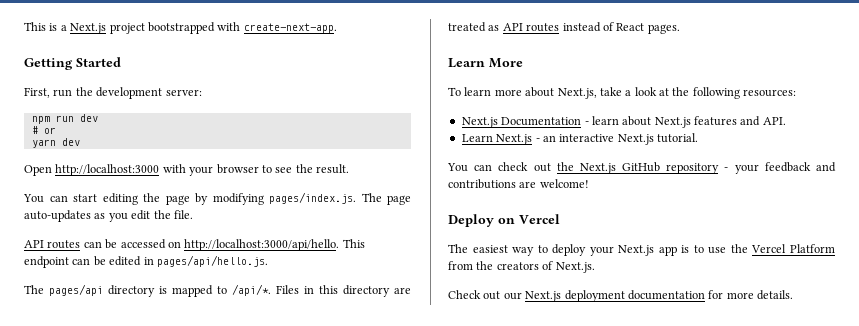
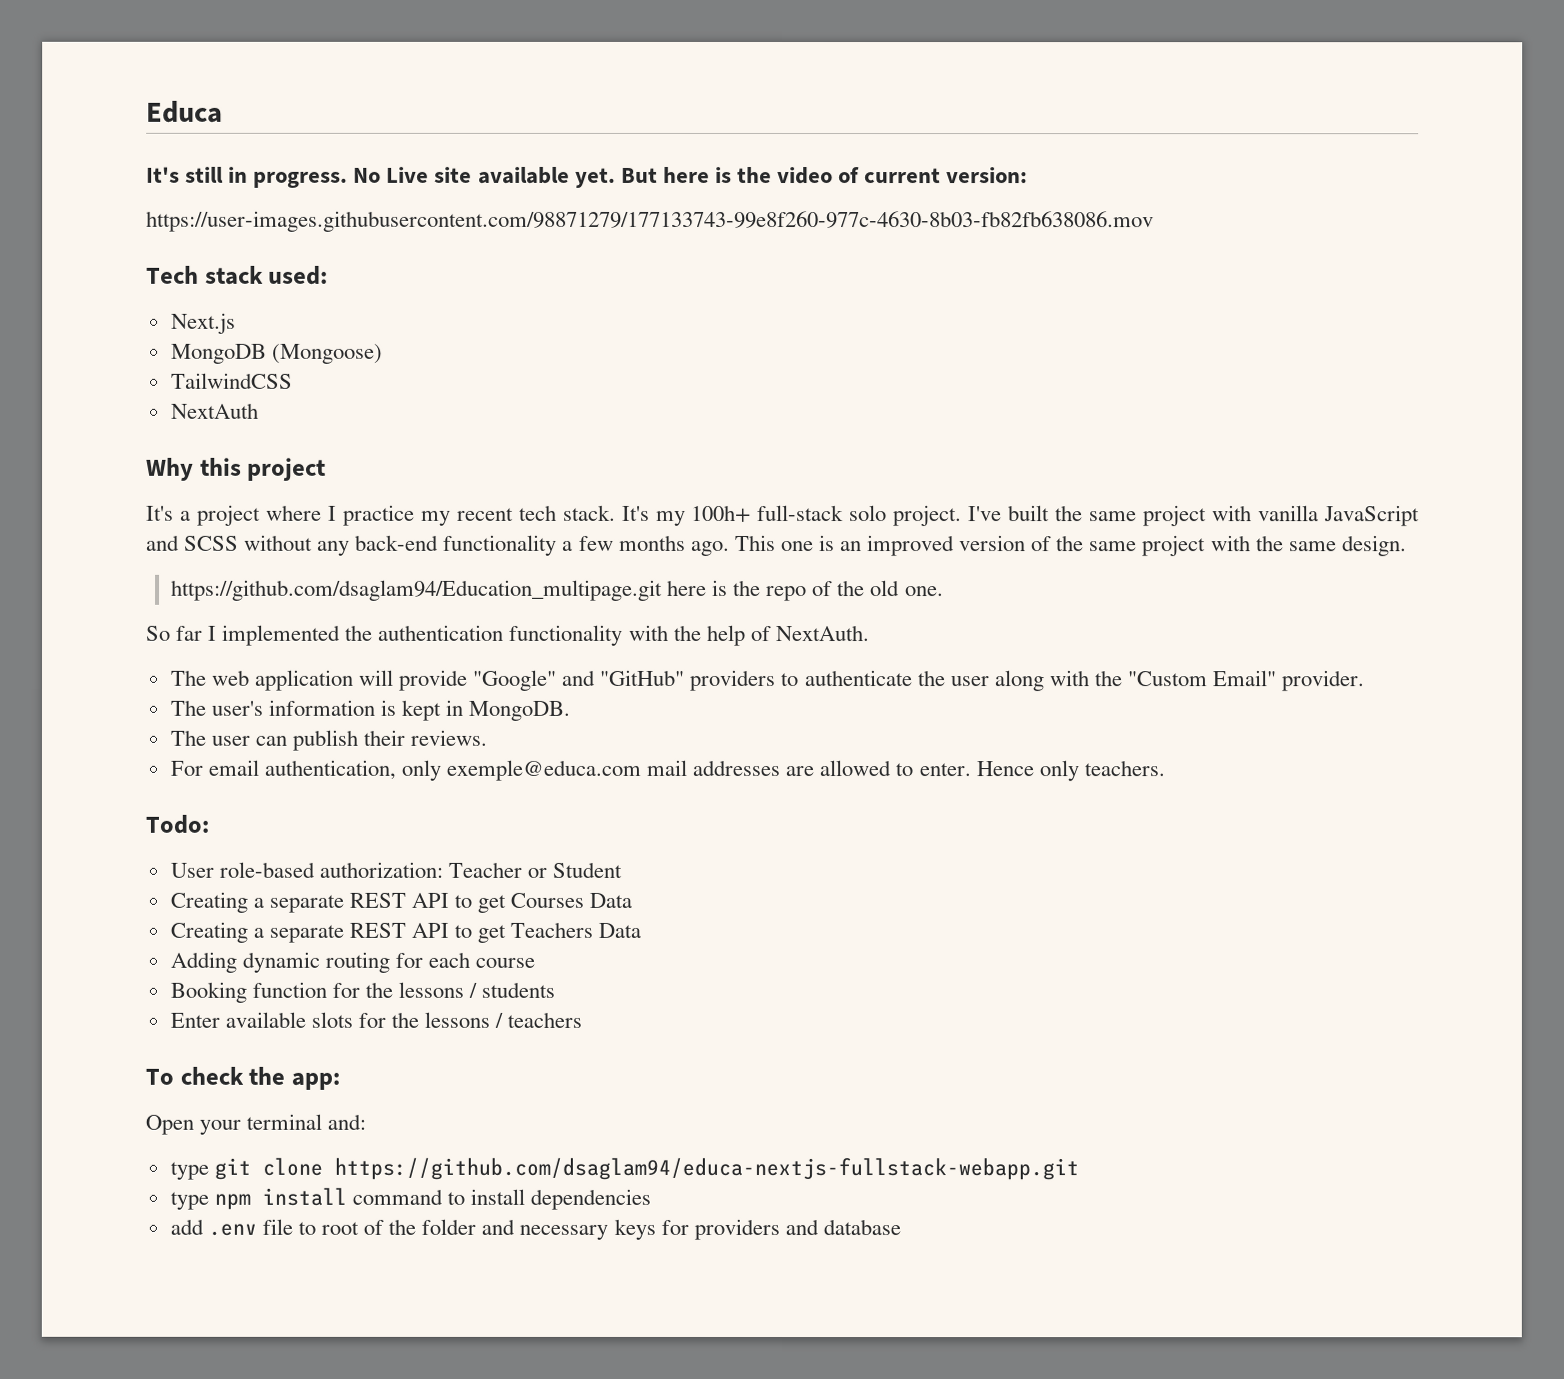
[24,22,337,34] [24,57,121,70] [24,87,202,99] [31,114,98,124] [31,126,56,134] [31,138,80,148] [24,164,349,176] [23,192,411,205] [24,210,193,222] [24,239,365,251] [24,255,268,268] [24,284,411,297] [448,22,680,34] [448,58,523,68] [448,87,797,99] [461,116,786,128] [461,133,698,145] [447,162,836,174] [448,179,589,189] [448,214,560,227] [448,244,835,256] [448,261,595,273] [448,290,793,302] This is a Next.js project bootstrapped with create-next-app. // Getting Started // First, run the development server: // npm run dev // # or // yarn dev // Open http://localhost:3000 with your browser to see the result. // You can start editing the page by modifying pages/index.js. The page auto-updates as you edit the file. // API routes can be accessed on http://localhost:3000/api/hello. This endpoint can be edited in pages/api/hello.js. // The pages/api directory is mapped to /api/*. Files in this directory are treated as API routes instead of React pages. // Learn More // To learn more about Next.js, take a look at the following resources: // Next.js Documentation - learn about Next.js features and API. // Learn Next.js - an interactive Next.js tutorial. // You can check out the Next.js GitHub repository - your feedback and contributions are welcome! // Deploy on Vercel // The easiest way to deploy your Next.js app is to use the Vercel Platform from the creators of Next.js. // Check out our Next.js deployment documentation for more details. -> [146,100,223,123] [146,166,1029,188] [146,210,1154,233] [146,265,329,285] [170,312,236,334] [170,343,383,364] [170,372,293,389] [170,402,259,419] [146,457,327,481] [146,504,1420,527] [146,534,1407,557] [170,579,944,602] [146,624,870,646] [170,669,1366,692] [169,699,571,721] [169,729,488,751] [169,759,1165,782] [145,814,209,834] [169,861,623,878] [169,891,633,913] [169,921,642,943] [169,951,536,973] [169,981,556,1003] [169,1011,583,1028] [145,1066,340,1090] [145,1113,367,1135] [169,1157,1079,1181] [169,1187,652,1210] [169,1218,901,1240] Educa // It's still in progress. No Live site available yet. But here is the video of current version: // https://user-images.githubusercontent.com/98871279/177133743-99e8f260-977c-4630-8b03-fb82fb638086.mov // Tech stack used: // Next.js // MongoDB (Mongoose) // TailwindCSS // NextAuth // Why this project // It's a project where I practice my recent tech stack. It's my 100h+ full-stack solo project. I've built the same project with vanilla JavaScript and SCSS without any back-end functionality a few months ago. This one is an improved version of the same project with the same design. // https://github.com/dsaglam94/Education_multipage.git here is the repo of the old one. // So far I implemented the authentication functionality with the help of NextAuth. // The web application will provide "Google" and "GitHub" providers to authenticate the user along with the "Custom Email" provider. // The user's information is kept in MongoDB. // The user can publish their reviews. // For email authentication, only exemple@educa.com mail addresses are allowed to enter. Hence only teachers. // Todo: // User role-based authorization: Teacher or Student // Creating a separate REST API to get Courses Data // Creating a separate REST API to get Teachers Data // Adding dynamic routing for each course // Booking function for the lessons / students // Enter available slots for the lessons / teachers // To check the app: // Open your terminal and: // type git clone https://github.com/dsaglam94/educa-nextjs-fullstack-webapp.git // type npm install command to install dependencies // add .env file to root of the folder and necessary keys for providers and database

